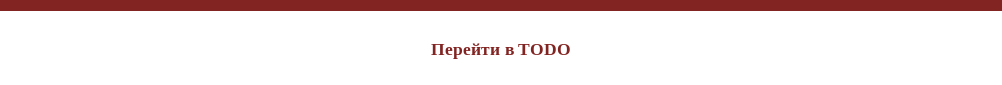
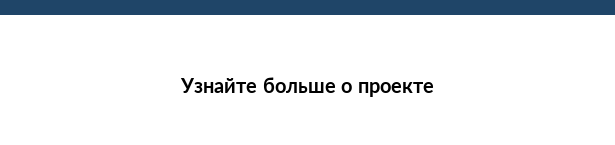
[430,43,572,59] Перейти в TODO -> [180,77,434,97] Узнайте больше о проекте

